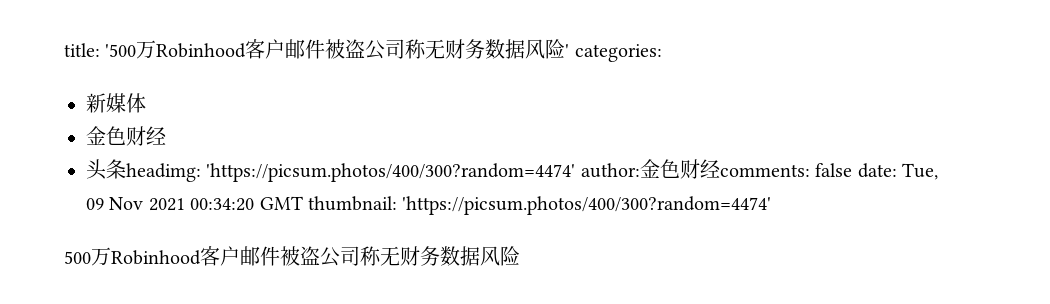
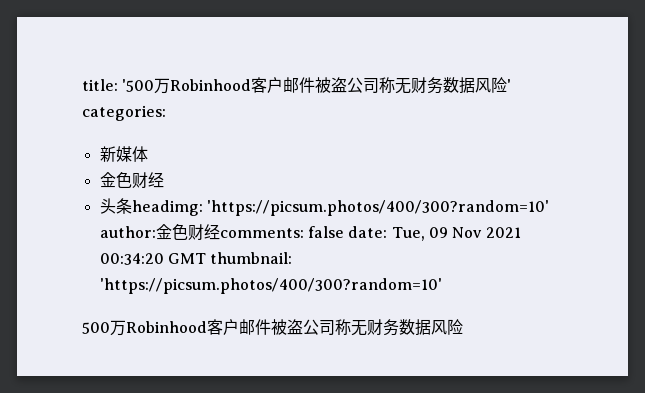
[206,163,576,182] 'https://picsum.photos/400/300?random=4474' -> [206,200,549,216] 'https://picsum.photos/400/300?random=10'
[402,196,772,215] 'https://picsum.photos/400/300?random=4474' -> [99,278,442,294] 'https://picsum.photos/400/300?random=10'

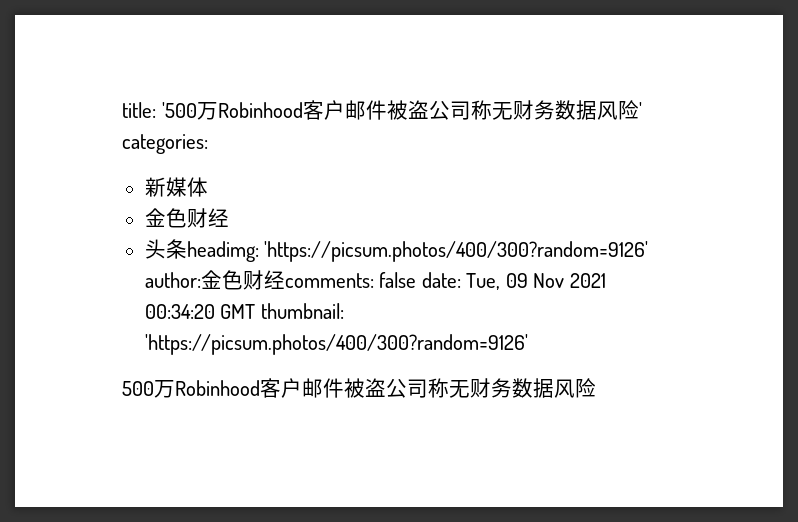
[206,200,549,216] 'https://picsum.photos/400/300?random=10' -> [264,241,649,262] 'https://picsum.photos/400/300?random=9126'
[99,278,442,294] 'https://picsum.photos/400/300?random=10' -> [144,334,529,355] 'https://picsum.photos/400/300?random=9126'

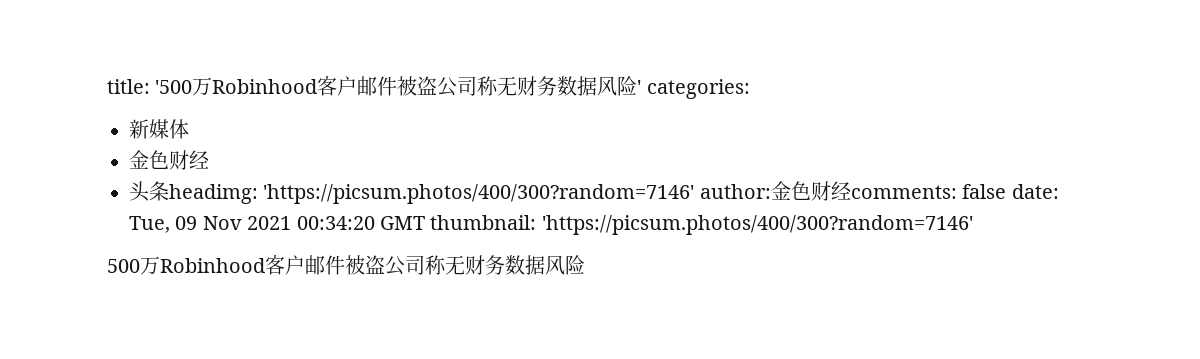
[264,241,649,262] 'https://picsum.photos/400/300?random=9126' -> [263,184,695,204] 'https://picsum.photos/400/300?random=7146'
[144,334,529,355] 'https://picsum.photos/400/300?random=9126' -> [541,215,973,235] 'https://picsum.photos/400/300?random=7146'

